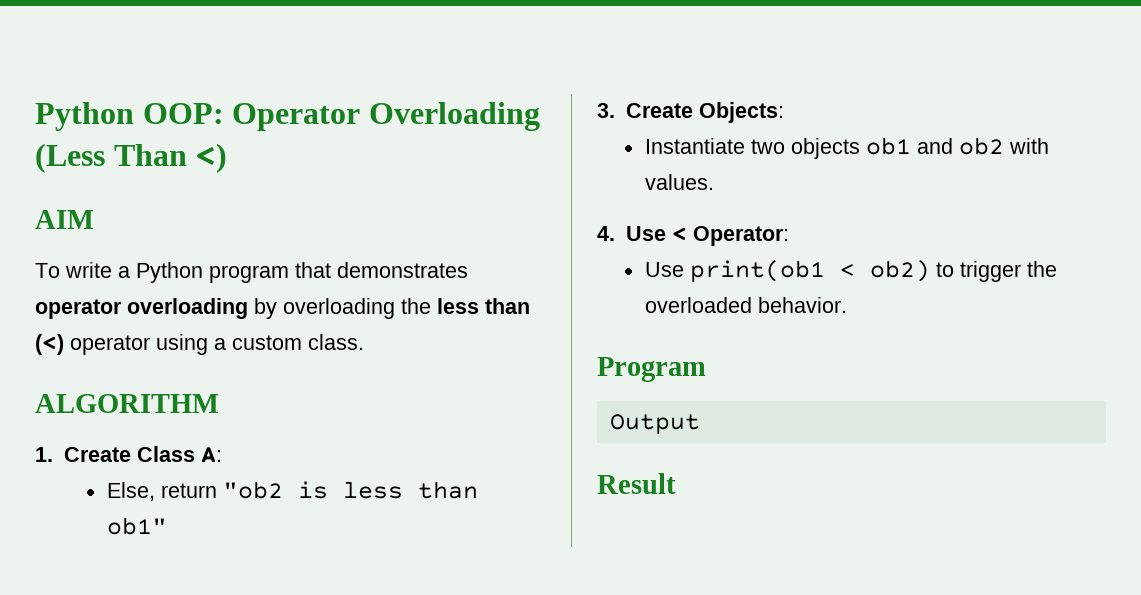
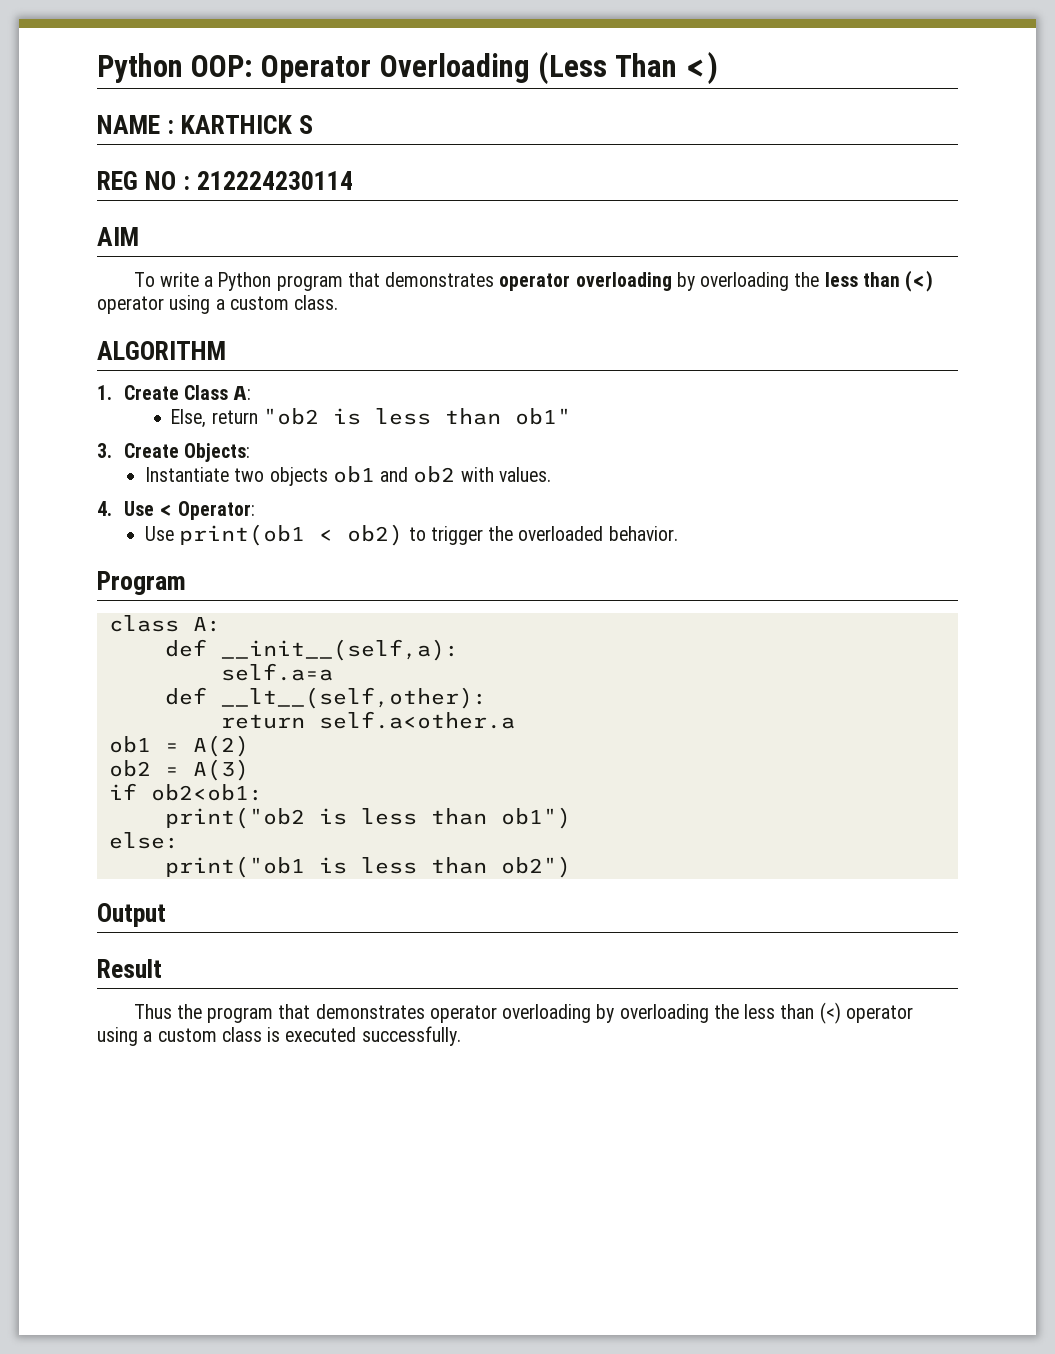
(228, 158) none -> [97,115,314,134] [97,171,354,190] // NAME : KARTHICK S // REG NO : 212224230114
[609,414,700,434] [597,473,676,494] Output // Result -> [108,615,221,632] [164,639,459,661] [220,663,333,681] [164,687,487,709] [220,711,515,729] [108,735,249,757] [108,759,249,781] [108,783,263,801] [164,807,571,829] [108,832,179,849] [164,856,571,878] [97,903,166,927] [97,959,162,978] [133,1002,914,1024] [97,1026,461,1046] class A: // def __init__(self,a): // self.a=a // def __lt__(self,other): // return self.a<other.a // ob1 = A(2) // ob2 = A(3) // if ob2<ob1: // print("ob2 is less than ob1") // else: // print("ob1 is less than ob2") // Output // Result // Thus the program that demonstrates operator overloading by overloading the less than (<) operator using a custom class is executed successfully.

